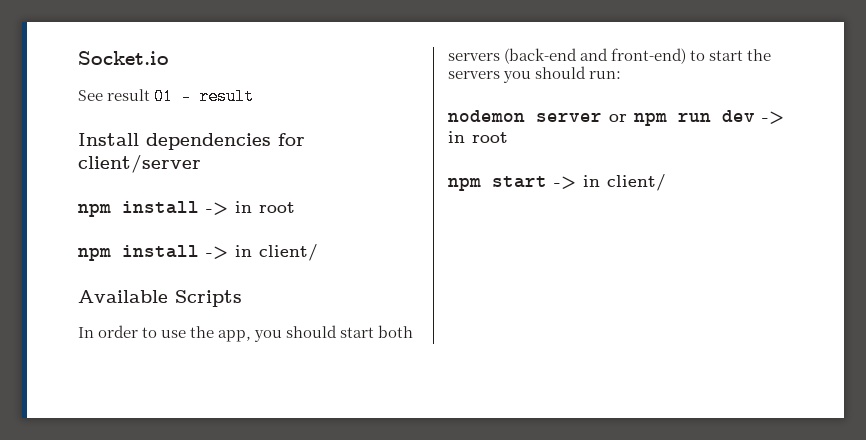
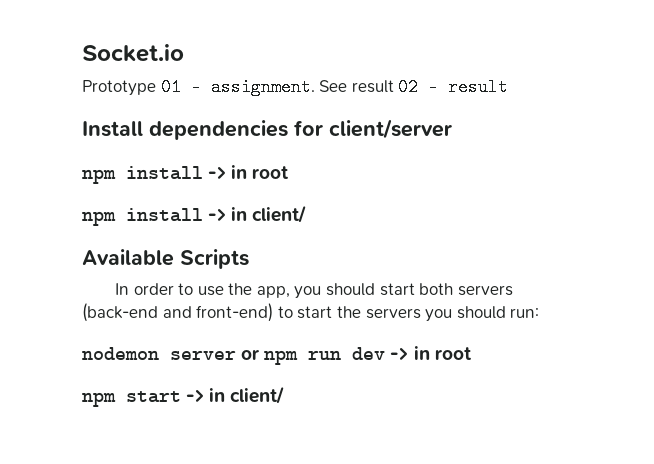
(169, 58) none -> [82,78,315,96] Prototype 01 - assignment.
[154,88,174,105] 01 -> [398,78,419,96] 02

